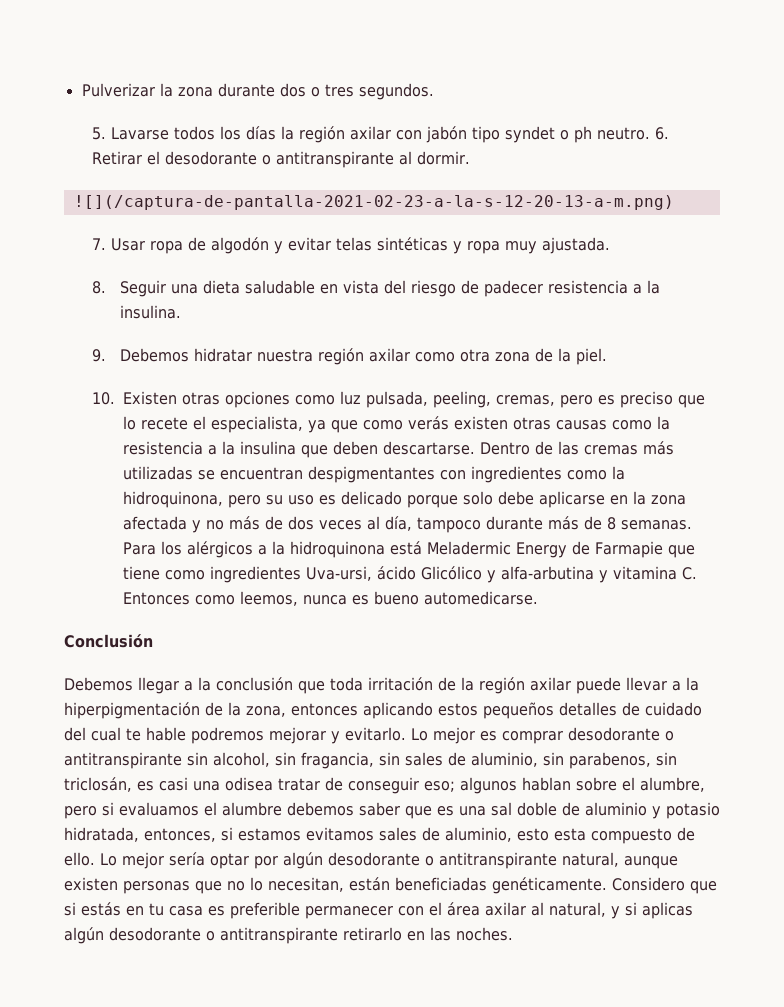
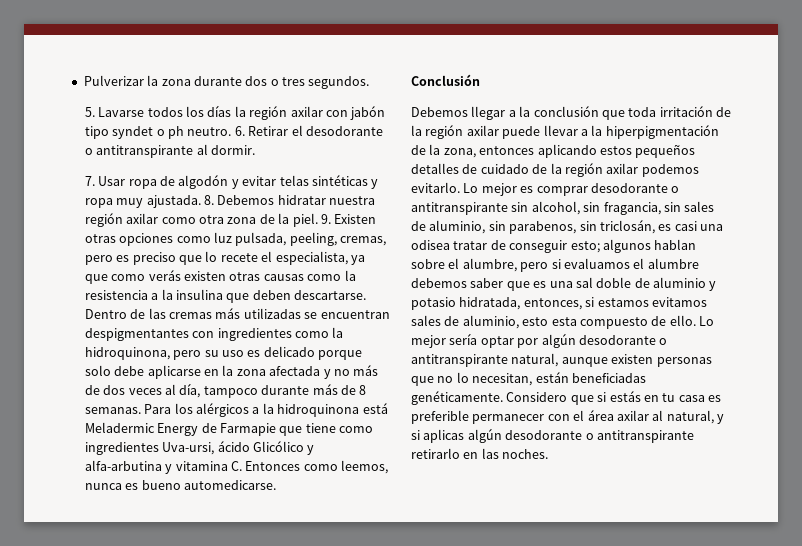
[73,195,674,210] // ![](/captura-de-pantalla-2021-02-23-a-la-s-12-20-13-a-m.png) -> (256, 150) none
[92,280,661,297] [120,305,182,319] [92,349,107,362] // 8. Seguir una dieta saludable en vista del riesgo de padecer resistencia a la insulina. // 9. -> [204,195,215,205] 8.
[92,392,116,405] // 10. -> [320,214,331,224] 9.
[64,727,340,744] del cual te hable podremos mejorar y -> [532,163,699,177] de la región axilar podemos
[424,781,455,792] eso; -> [570,241,600,253] esto;

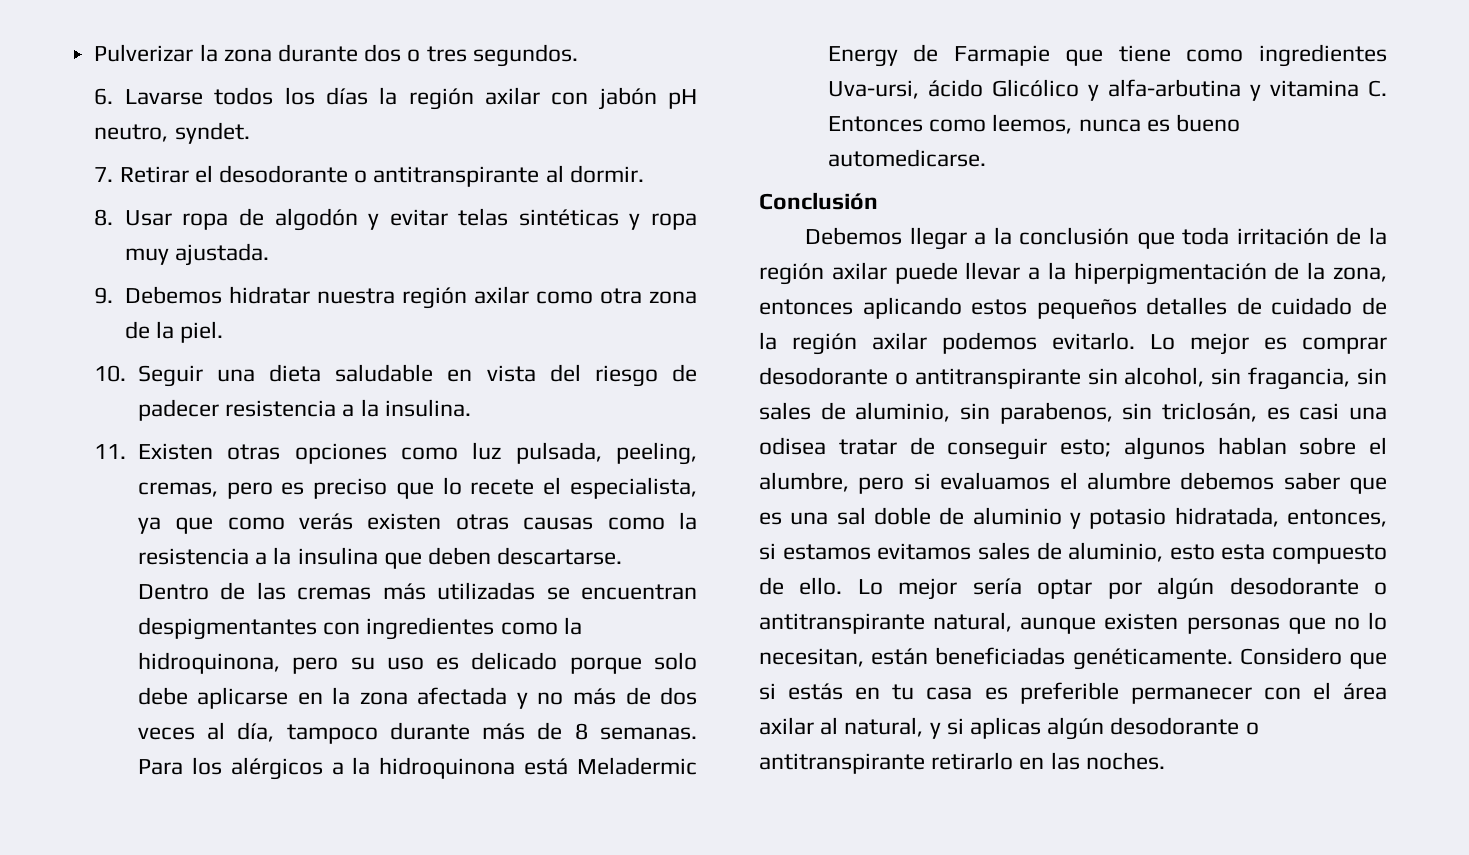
[84,107,95,117] 5. -> [94,88,114,105] 6.
[84,126,245,139] tipo syndet o ph neutro. 6. -> [667,89,697,109] [94,122,250,144] [94,167,114,182] pH neutro, syndet. // 7.
[84,176,95,186] 7. -> [94,209,114,226] 8.
[204,195,215,205] 8. -> [94,287,114,304] // 9.
[320,214,331,224] 9. -> [94,364,697,387] [137,399,471,421] [94,444,127,459] // 10. Seguir una dieta saludable en vista del riesgo de padecer resistencia a la insulina. // 11.

